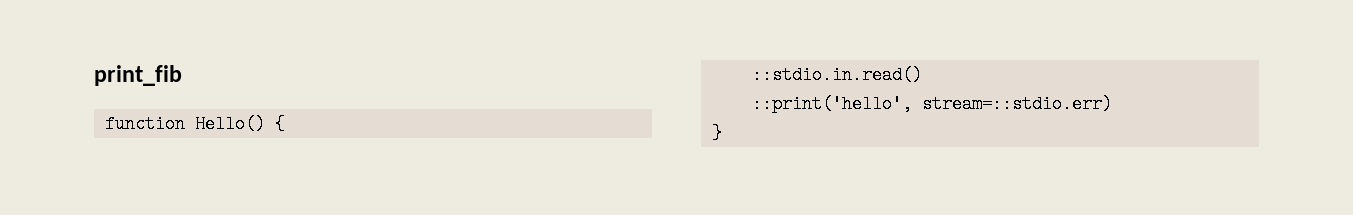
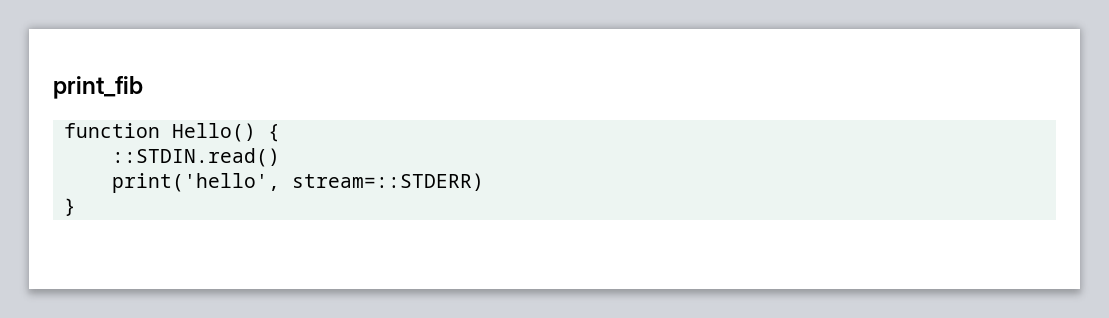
[752,66,923,84] [752,95,1113,113] ::stdio.in.read() // ::print('hello', stream=::stdio.err) -> [112,148,281,167] [112,173,485,193] ::STDIN.read() // print('hello', stream=::STDERR)

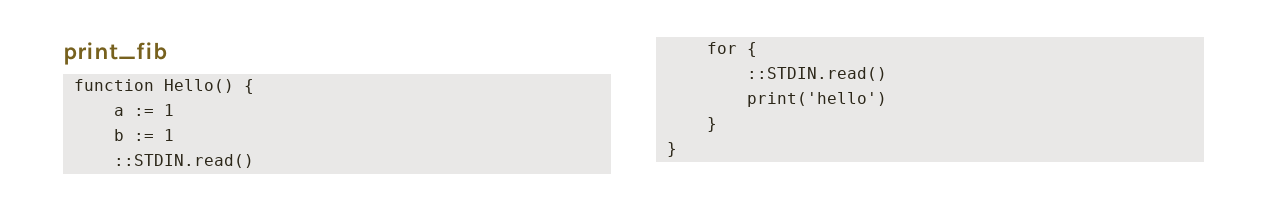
[112,148,281,167] [112,173,485,193] [64,198,77,216] ::STDIN.read() // print('hello', stream=::STDERR) // } -> [114,104,175,116] [114,129,175,141] [114,154,255,168] [707,42,758,57] [747,67,888,81] [747,92,888,107] [707,117,718,132] [667,142,678,157] a := 1 // b := 1 // ::STDIN.read() // for { // ::STDIN.read() // print('hello') // } // }

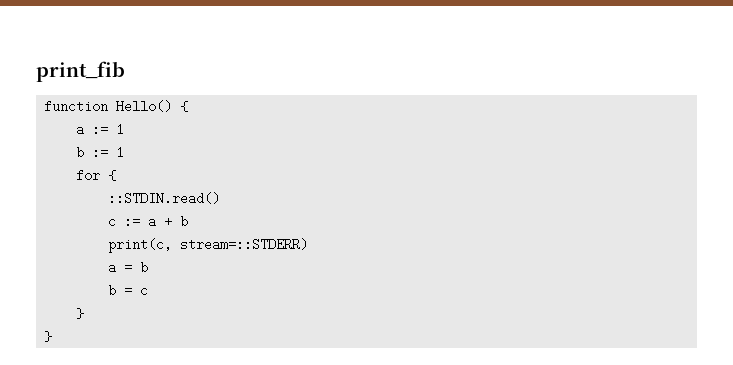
[114,154,255,168] // ::STDIN.read() -> (125, 152) none
[747,92,888,107] print('hello') -> [108,215,189,228] [108,238,309,253] [108,261,149,274] [108,284,149,297] c := a + b // print(c, stream=::STDERR) // a = b // b = c

